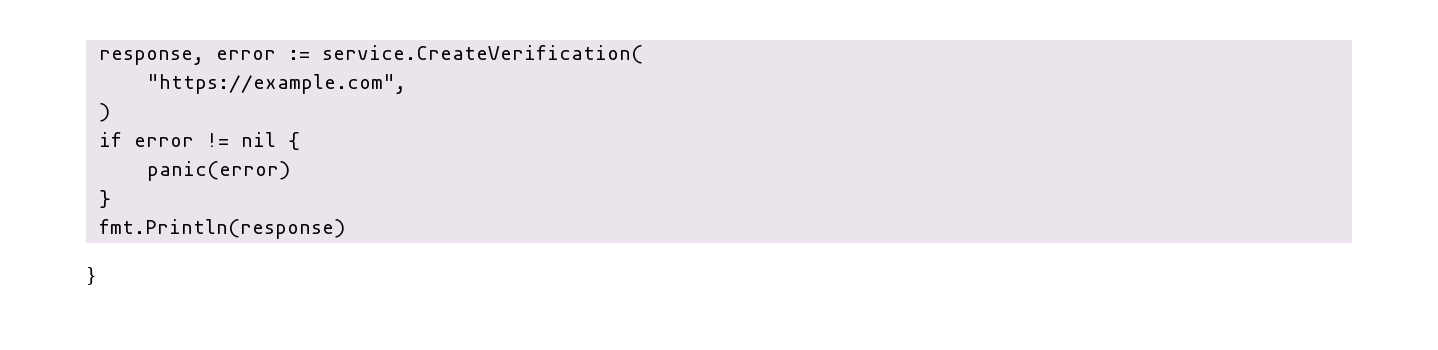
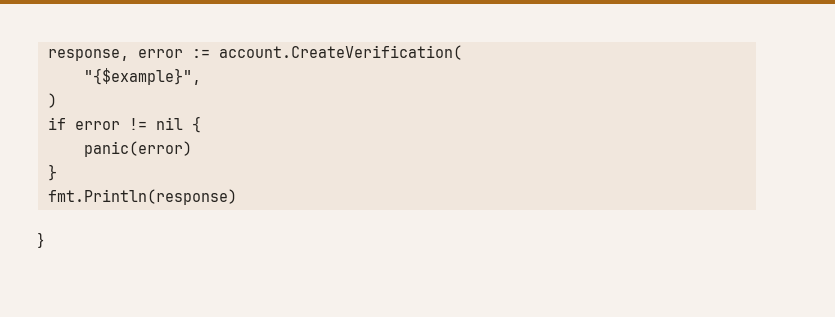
[321,45,643,64] [146,74,406,94] service.CreateVerification( // "https://example.com", -> [218,45,462,60] [83,68,201,85] account.CreateVerification( // "{$example}",

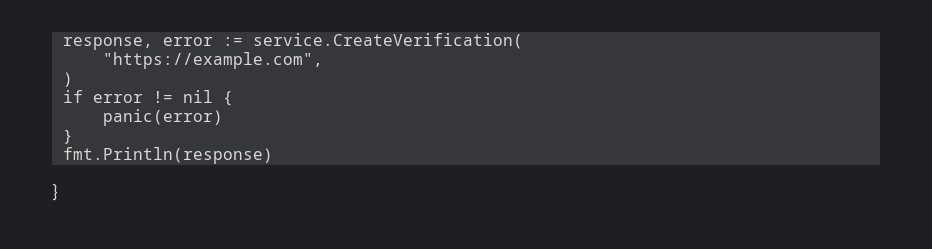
[218,45,462,60] [83,68,201,85] account.CreateVerification( // "{$example}", -> [252,33,523,49] [102,52,323,69] service.CreateVerification( // "https://example.com",

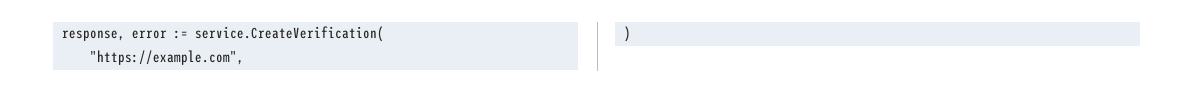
[62,90,233,106] [102,109,223,126] [62,129,73,144] [62,147,273,164] [52,183,58,201] // if error != nil { // panic(error) // } // fmt.Println(response) // } -> (632, 34) none

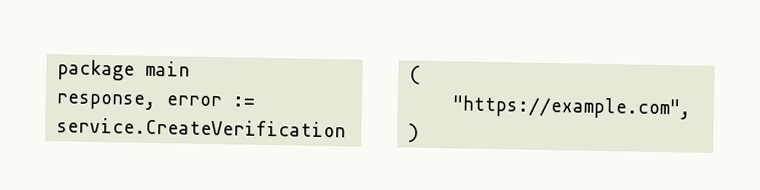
(62, 35) none -> [57,59,191,81] package main //

